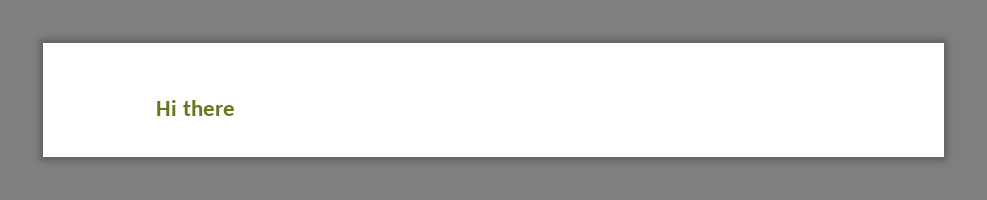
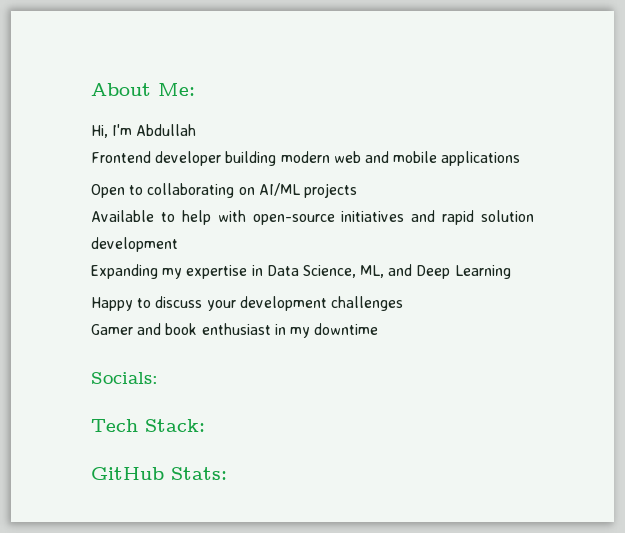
[156,100,236,116] Hi there -> [91,83,195,96] [91,124,197,138] [91,151,521,166] [91,183,357,198] [91,210,534,225] [91,237,178,252] [91,264,511,279] [91,296,403,311] [91,323,379,338] [91,372,158,384] [91,419,205,432] [91,467,227,480] About Me: // Hi, I'm Abdullah // Frontend developer building modern web and mobile applications // Open to collaborating on AI/ML projects // Available to help with open-source initiatives and rapid solution development // Expanding my expertise in Data Science, ML, and Deep Learning // Happy to discuss your development challenges // Gamer and book enthusiast in my downtime // Socials: // Tech Stack: // GitHub Stats:

